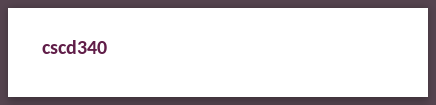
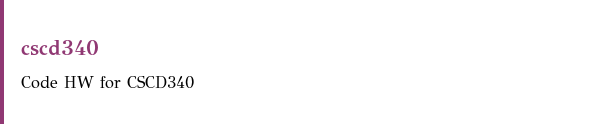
(107, 47) none -> [21,75,194,89] // Code HW for CSCD340

